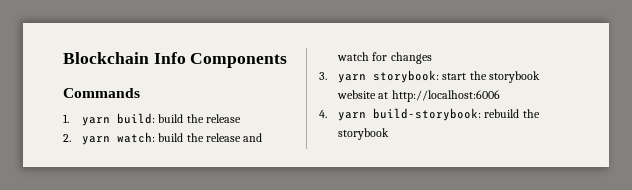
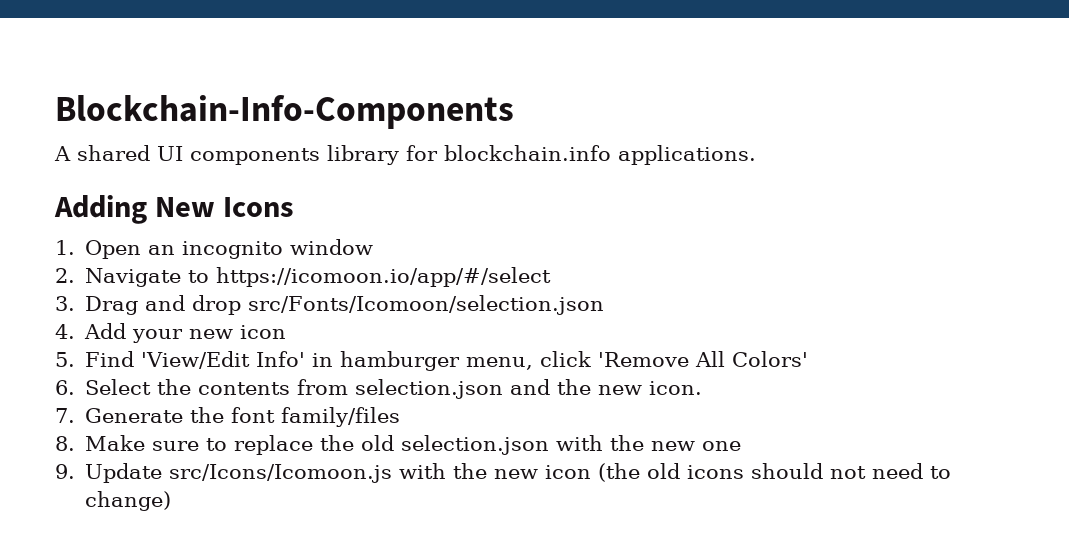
[63,52,288,68] [63,88,140,98] [63,113,241,126] [63,132,263,145] [337,52,432,64] [319,70,540,83] [337,90,500,102] [319,108,540,121] [338,128,390,140] Blockchain Info Components // Commands // 1. yarn build: build the release // 2. yarn watch: build the release and watch for changes // 3. yarn storybook: start the storybook website at http://localhost:6006 // 4. yarn build-storybook: rebuild the storybook -> [55,95,514,129] [54,145,756,165] [54,195,295,224] [55,239,374,259] [55,267,552,287] [55,295,605,315] [55,323,287,343] [55,351,809,371] [55,379,703,399] [55,407,401,427] [55,435,742,455] [55,463,952,483] [85,491,172,511] Blockchain-Info-Components // A shared UI components library for blockchain.info applications. // Adding New Icons // 1. Open an incognito window // 2. Navigate to https://icomoon.io/app/#/select // 3. Drag and drop src/Fonts/Icomoon/selection.json // 4. Add your new icon // 5. Find 'View/Edit Info' in hamburger menu, click 'Remove All Colors' // 6. Select the contents from selection.json and the new icon. // 7. Generate the font family/files // 8. Make sure to replace the old selection.json with the new one // 9. Update src/Icons/Icomoon.js with the new icon (the old icons should not need to change)

